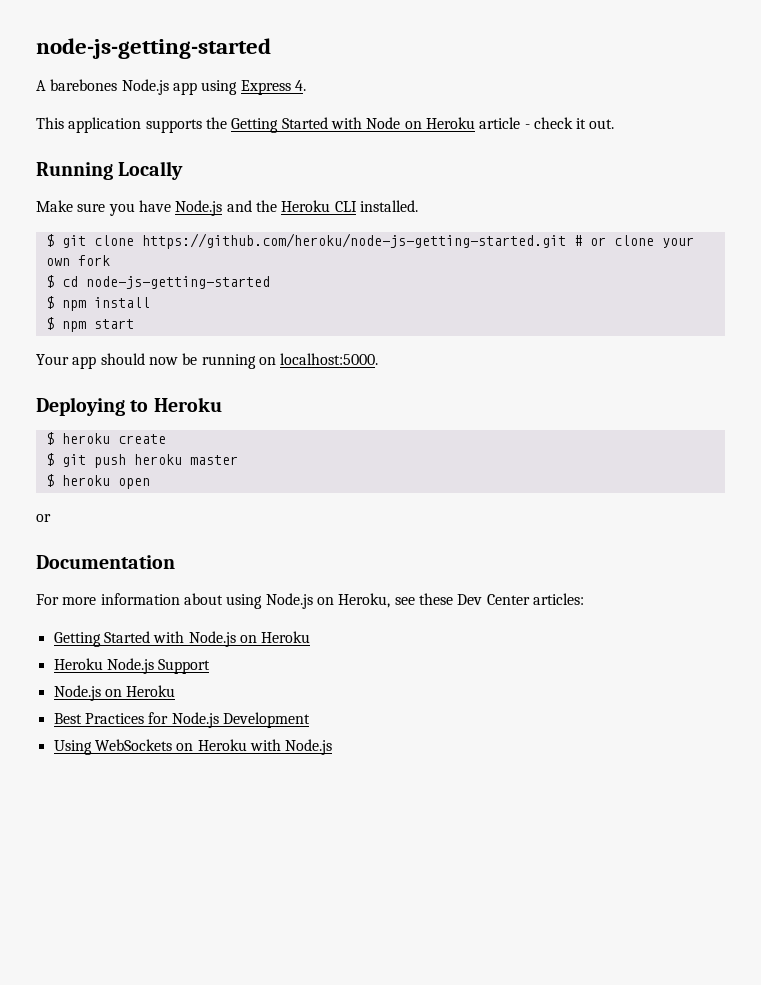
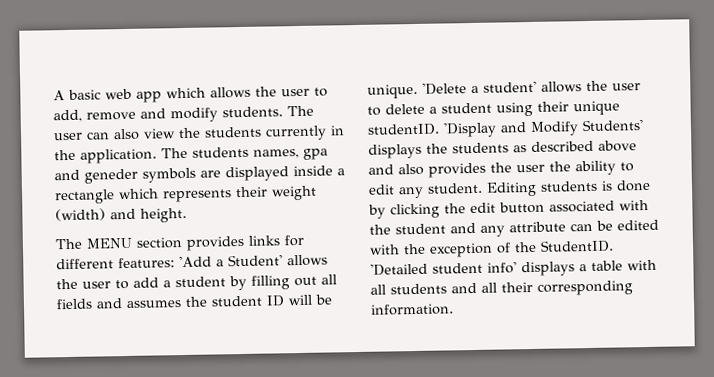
[36,38,271,59] [36,79,306,95] [36,117,615,133] [36,161,184,180] [36,200,418,216] [45,233,694,249] [45,255,110,266] [45,275,270,289] [45,296,150,311] [45,317,134,332] [36,353,379,369] [36,397,222,416] [45,432,166,445] [45,453,238,468] [45,474,150,489] [36,514,51,522] [36,555,175,569] [36,593,584,609] [53,631,311,647] [53,658,211,674] [53,685,176,701] [53,712,310,728] [53,739,333,755] node-js-getting-started // A barebones Node.js app using Express 4. // This application supports the Getting Started with Node on Heroku article - check it out. // Running Locally // Make sure you have Node.js and the Heroku CLI installed. // $ git clone https://github.com/heroku/node-js-getting-started.git # or clone your own fork // $ cd node-js-getting-started // $ npm install // $ npm start // Your app should now be running on localhost:5000. // Deploying to Heroku // $ heroku create // $ git push heroku master // $ heroku open // or // Documentation // For more information about using Node.js on Heroku, see these Dev Center articles: // Getting Started with Node.js on Heroku // Heroku Node.js Support // Node.js on Heroku // Best Practices for Node.js Development // Using WebSockets on Heroku with Node.js -> [53,86,328,103] [53,105,314,123] [53,125,345,141] [54,146,328,164] [54,165,345,184] [54,185,317,205] [55,207,187,223] [55,234,304,251] [56,254,328,270] [56,274,337,291] [56,294,332,310] [367,80,641,99] [367,100,620,117] [367,119,644,138] [368,140,637,159] [368,160,634,178] [368,179,651,199] [368,199,649,219] [369,219,659,237] [369,239,614,258] [370,259,657,277] [370,280,633,296] [371,303,454,316] A basic web app which allows the user to add, remove and modify students. The user can also view the students currently in the application. The students names, gpa and geneder symbols are displayed inside a rectangle which represents their weight (width) and height. // The MENU section provides links for different features: 'Add a Student' allows the user to add a student by filling out all fields and assumes the student ID will be unique. 'Delete a student' allows the user to delete a student using their unique studentID. 'Display and Modify Students' displays the students as described above and also provides the user the ability to edit any student. Editing students is done by clicking the edit button associated with the student and any attribute can be edited with the exception of the StudentID. 'Detailed student info' displays a table with all students and all their corresponding information.

